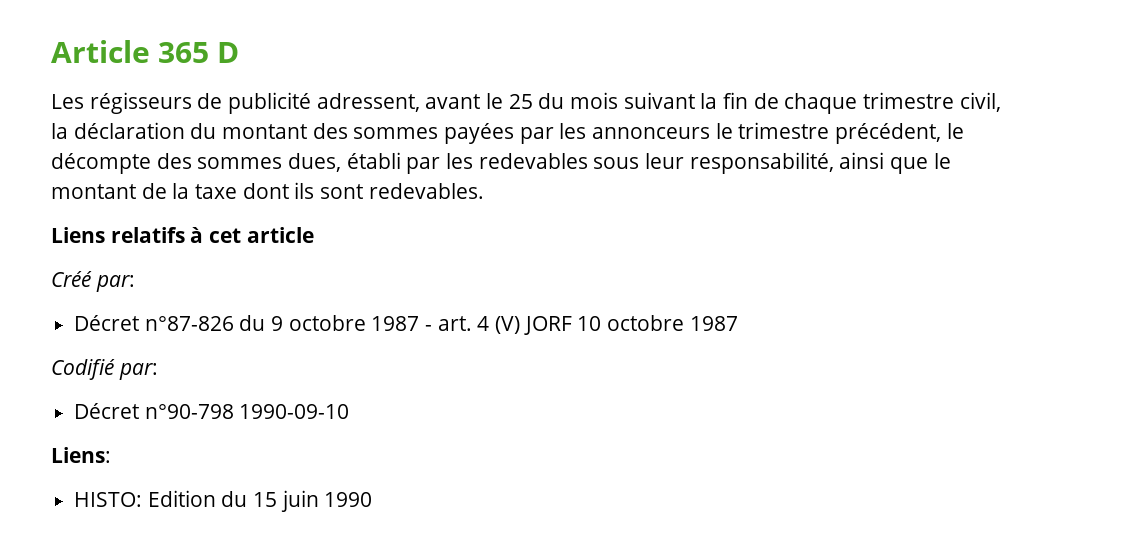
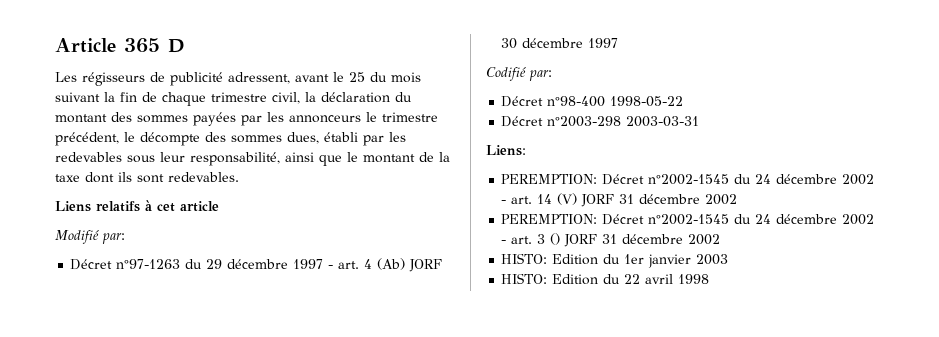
[51,271,135,292] [74,315,738,335] [51,359,158,380] [74,403,350,419] [51,447,111,463] [74,490,373,512] Créé par: // Décret n°87-826 du 9 octobre 1987 - art. 4 (V) JORF 10 octobre 1987 // Codifié par: // Décret n°90-798 1990-09-10 // Liens: // HISTO: Edition du 15 juin 1990 -> [55,230,125,244] [70,258,443,272] [501,38,619,49] [486,67,552,81] [501,96,684,107] [501,116,700,127] [486,145,526,156] [501,174,875,185] [501,193,738,207] [501,214,875,225] [501,233,721,247] [501,253,729,268] [501,273,710,285] Modifié par: // Décret n°97-1263 du 29 décembre 1997 - art. 4 (Ab) JORF 30 décembre 1997 // Codifié par: // Décret n°98-400 1998-05-22 // Décret n°2003-298 2003-03-31 // Liens: // PEREMPTION: Décret n°2002-1545 du 24 décembre 2002 - art. 14 (V) JORF 31 décembre 2002 // PEREMPTION: Décret n°2002-1545 du 24 décembre 2002 - art. 3 () JORF 31 décembre 2002 // HISTO: Edition du 1er janvier 2003 // HISTO: Edition du 22 avril 1998

